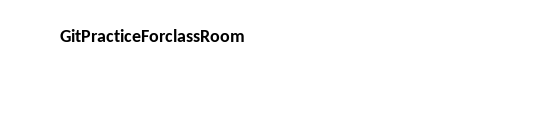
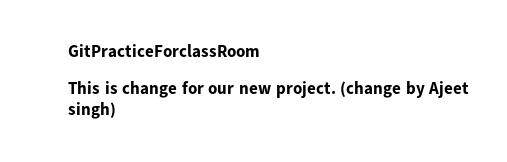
(245, 35) none -> [68,81,470,98] [68,102,116,119] // This is change for our new project. (change by Ajeet singh)

